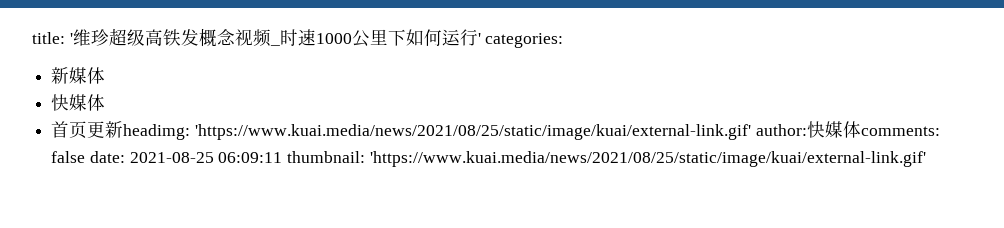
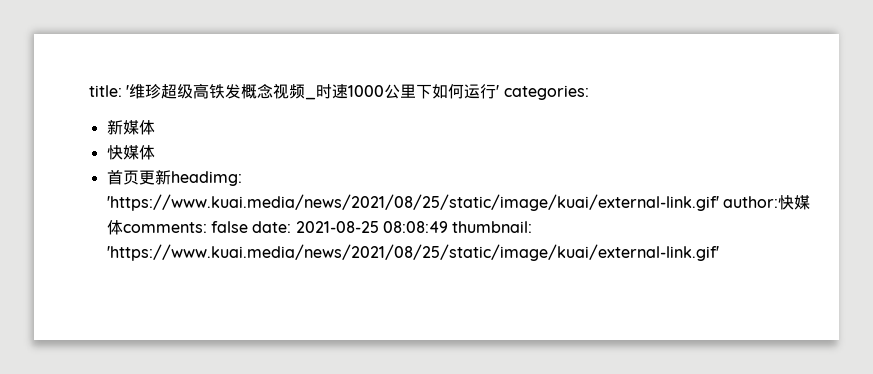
[218,152,283,163] 06:09:11 -> [382,221,448,233] 08:08:49

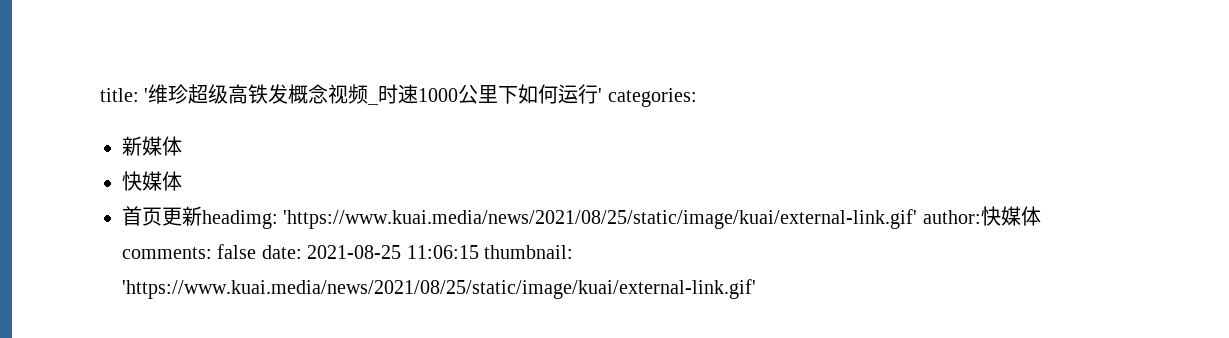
[382,221,448,233] 08:08:49 -> [406,245,479,259] 11:06:15

